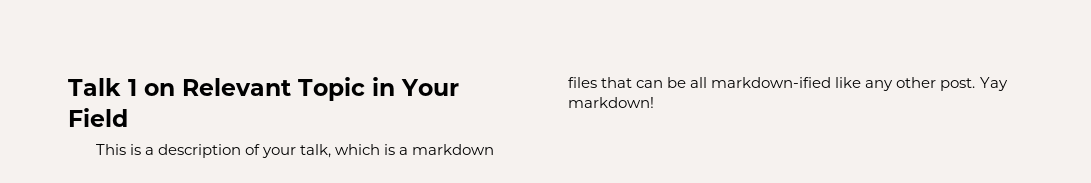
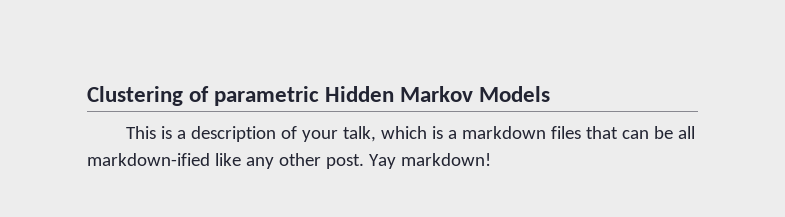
[68,77,459,101] [68,108,128,127] Talk 1 on Relevant Topic in Your Field -> [87,86,551,106] Clustering of parametric Hidden Markov Models

